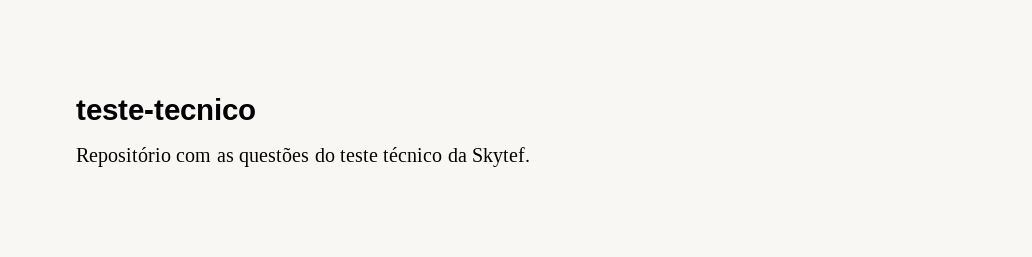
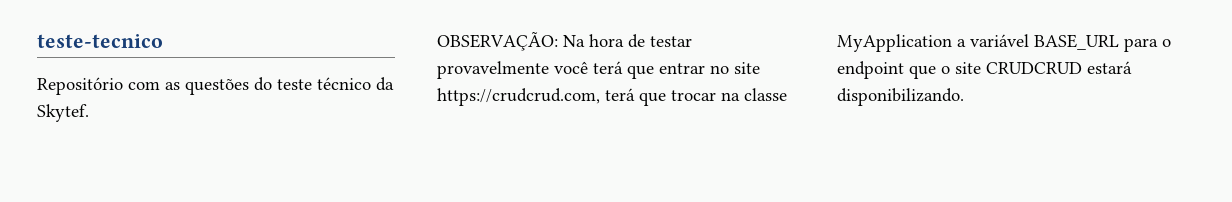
(531, 157) none -> [437,32,692,51] [437,61,760,79] [437,88,787,106] [837,34,1171,52] [837,61,1132,79] [837,88,964,106] // OBSERVAÇÃO: Na hora de testar provavelmente você terá que entrar no site https://crudcrud.com, terá que trocar na classe MyApplication a variável BASE_URL para o endpoint que o site CRUDCRUD estará disponibilizando.

